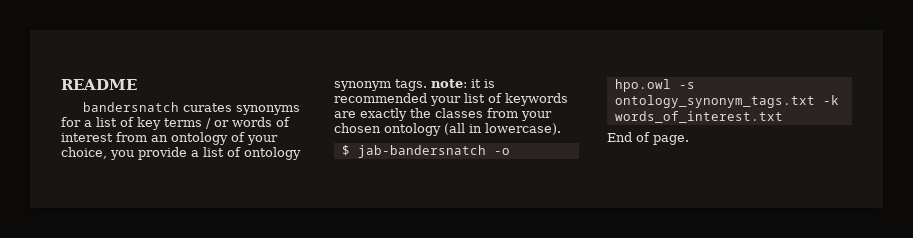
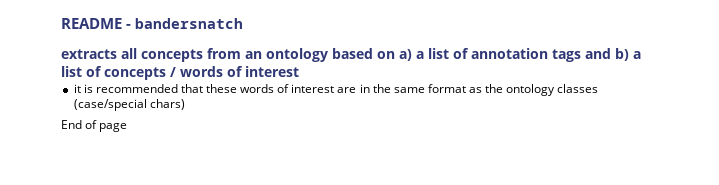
[82,102,300,115] [61,117,290,130] [61,132,278,145] [61,147,301,160] [334,79,495,91] [334,93,568,106] [334,108,552,121] [334,123,561,136] [341,145,510,158] [614,79,695,92] [614,95,839,108] [614,111,783,123] // bandersnatch curates synonyms for a list of key terms / or words of interest from an ontology of your choice, you provide a list of ontology synonym tags. note: it is recommended your list of keywords are exactly the classes from your chosen ontology (all in lowercase). // $ jab-bandersnatch -o hpo.owl -s ontology_synonym_tags.txt -k words_of_interest.txt -> [126,18,243,29] [61,48,641,62] [61,66,299,80] [73,84,599,96] [73,99,185,111] - bandersnatch // extracts all concepts from an ontology based on a) a list of annotation tags and b) a list of concepts / words of interest // it is recommended that these words of interest are in the same format as the ontology classes (case/special chars)
[653,135,689,145] page. -> [99,123,128,132] page

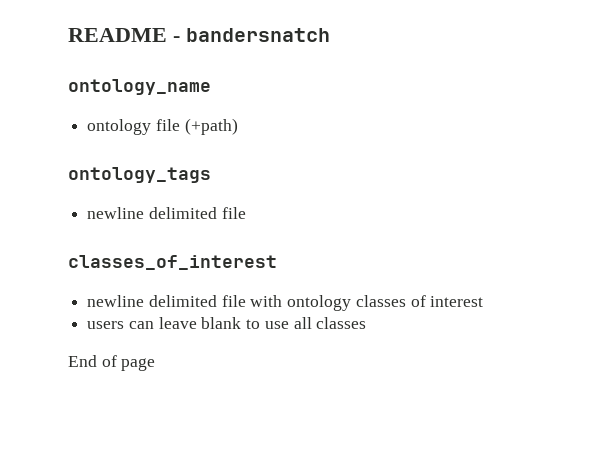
[61,48,641,62] [61,66,299,80] [73,84,599,96] [73,99,185,111] extracts all concepts from an ontology based on a) a list of annotation tags and b) a list of concepts / words of interest // it is recommended that these words of interest are in the same format as the ontology classes (case/special chars) -> [68,79,211,95] [87,118,238,135] [68,167,211,183] [87,207,246,219] [68,255,277,270] [87,295,484,311] [87,317,367,329] ontology_name // ontology file (+path) // ontology_tags // newline delimited file // classes_of_interest // newline delimited file with ontology classes of interest // users can leave blank to use all classes

